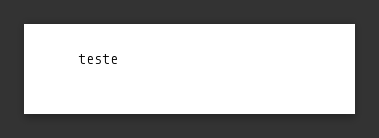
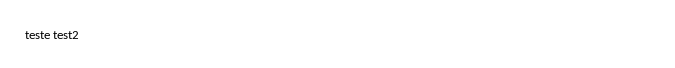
(118, 59) none -> [53,31,80,39] test2

